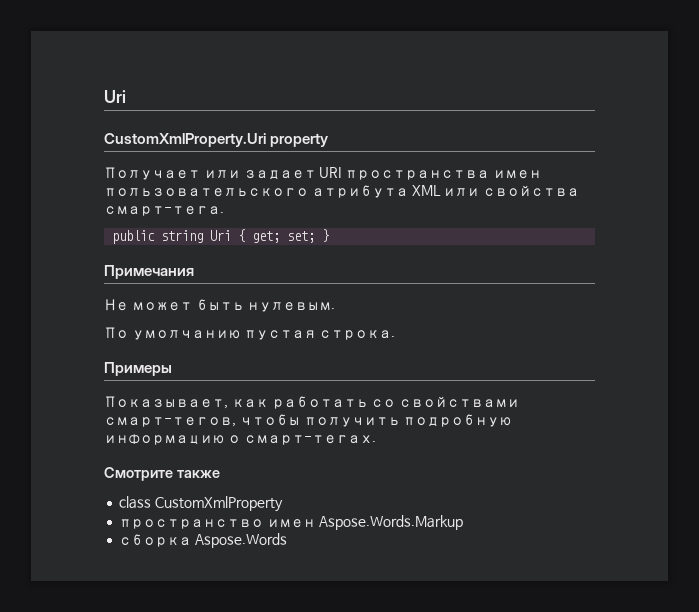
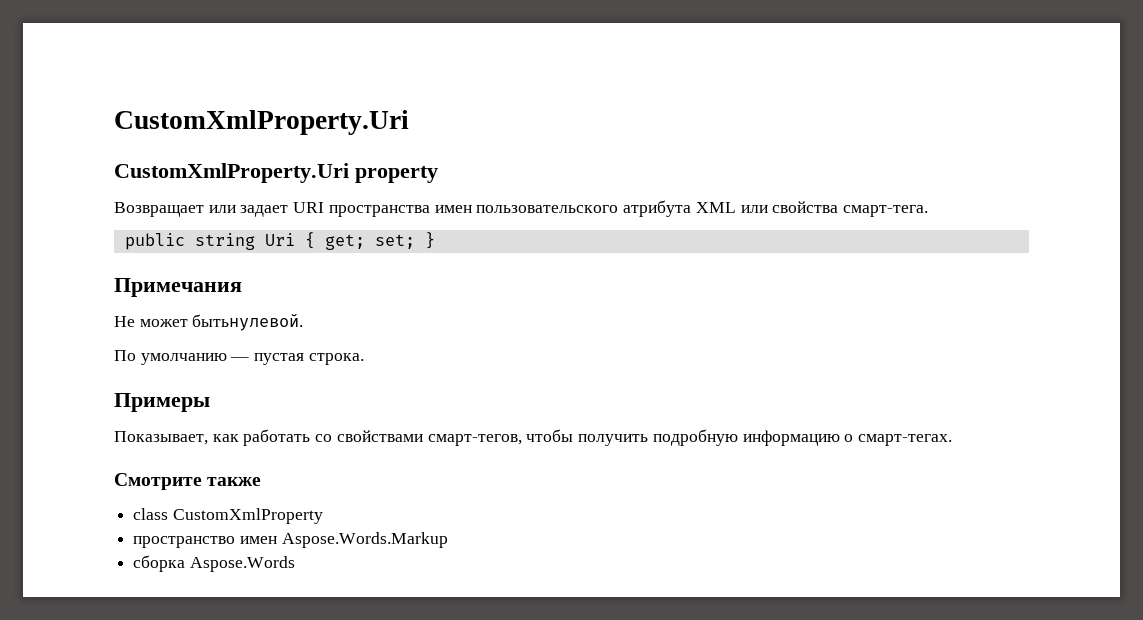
[104,90,126,103] Uri -> [114,110,409,135] CustomXmlProperty.Uri
[104,167,200,180] Получает -> [114,202,204,217] Возвращает
[195,299,336,312] быть нулевым. -> [192,314,304,331] бытьнулевой.
(240, 335) none -> [230,357,250,361] —

